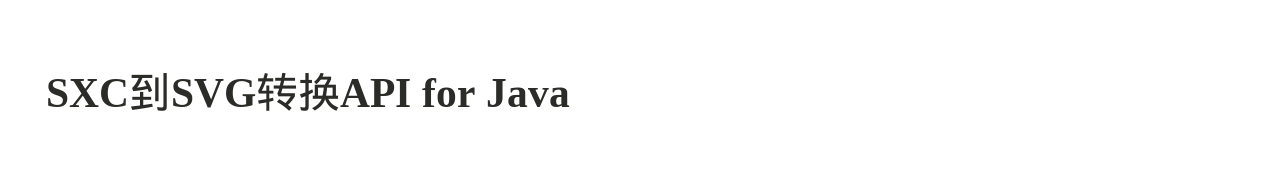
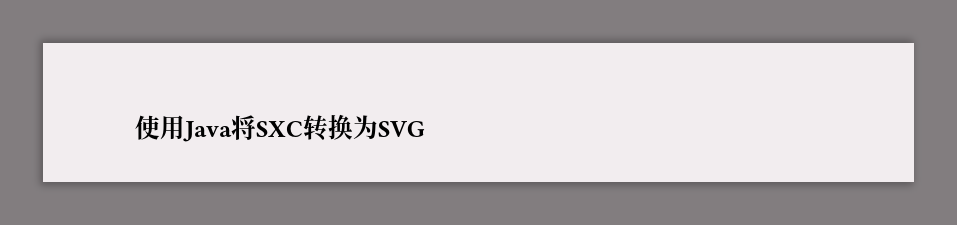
[46,72,571,111] SXC到SVG转换API for Java -> [135,114,425,142] 使用Java将SXC转换为SVG

